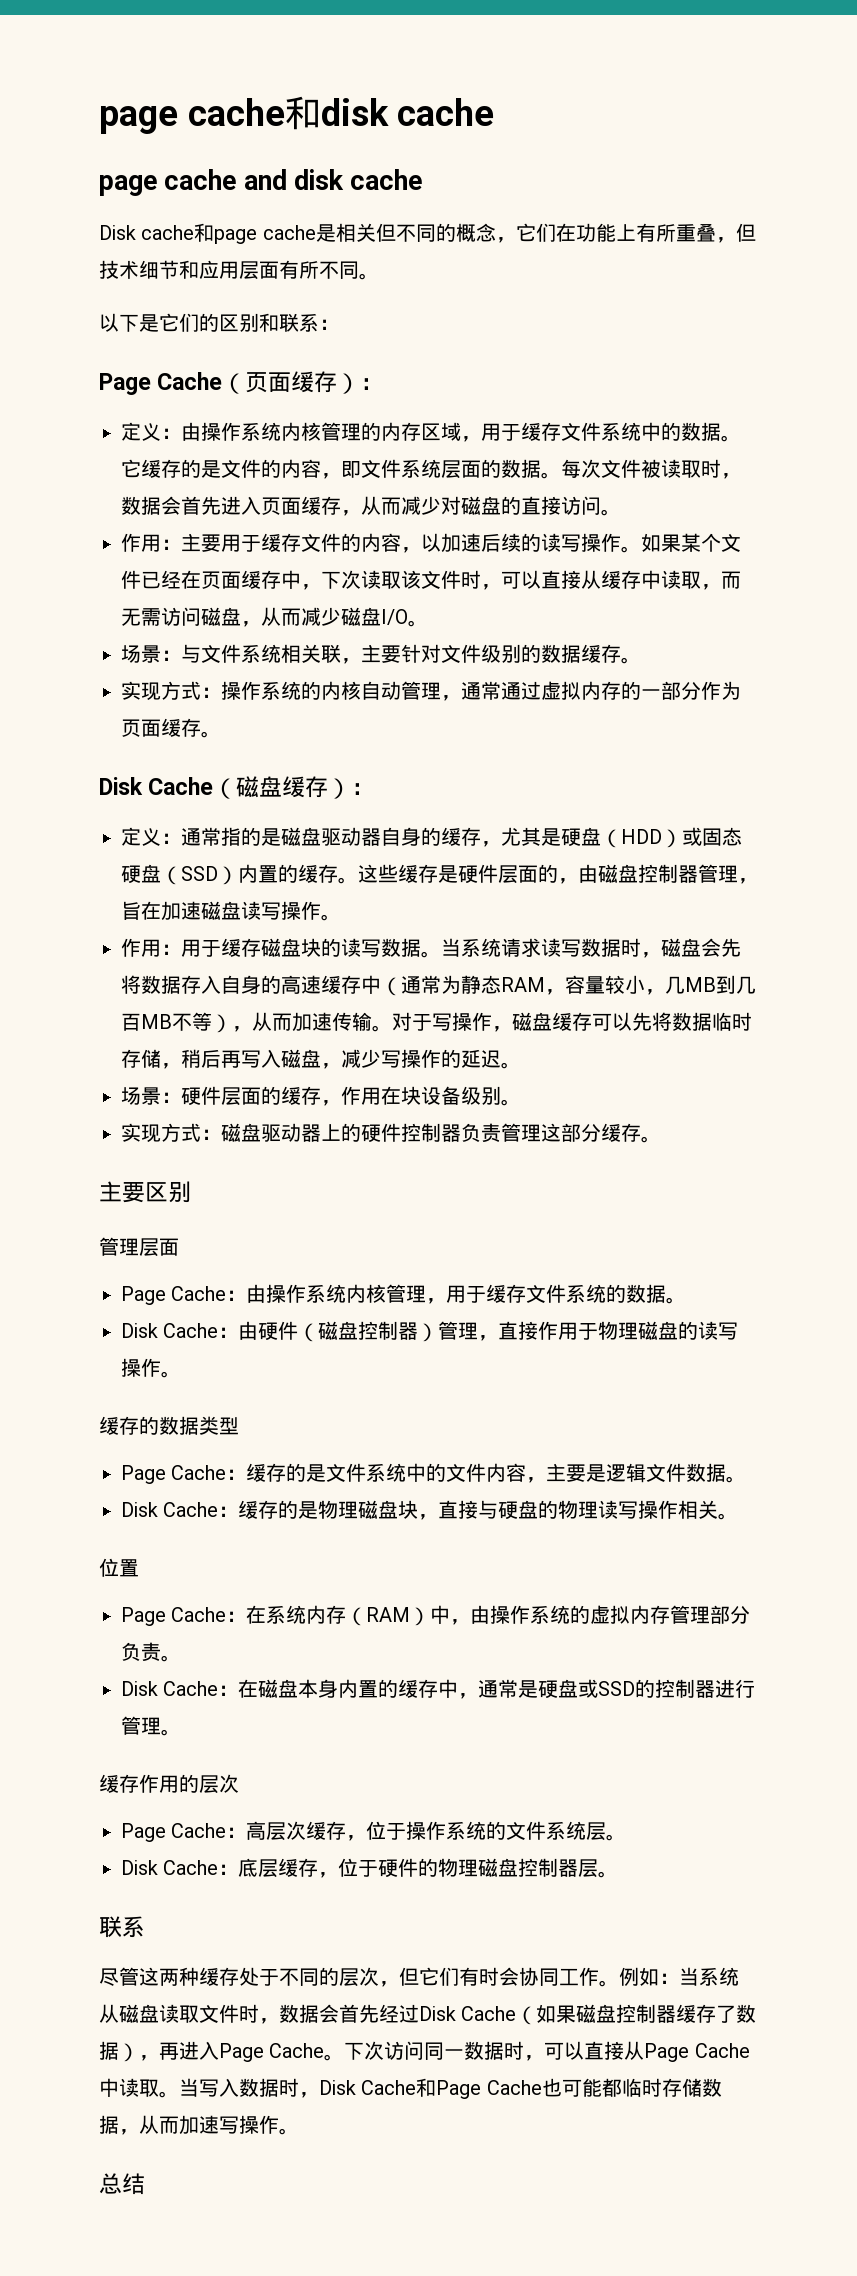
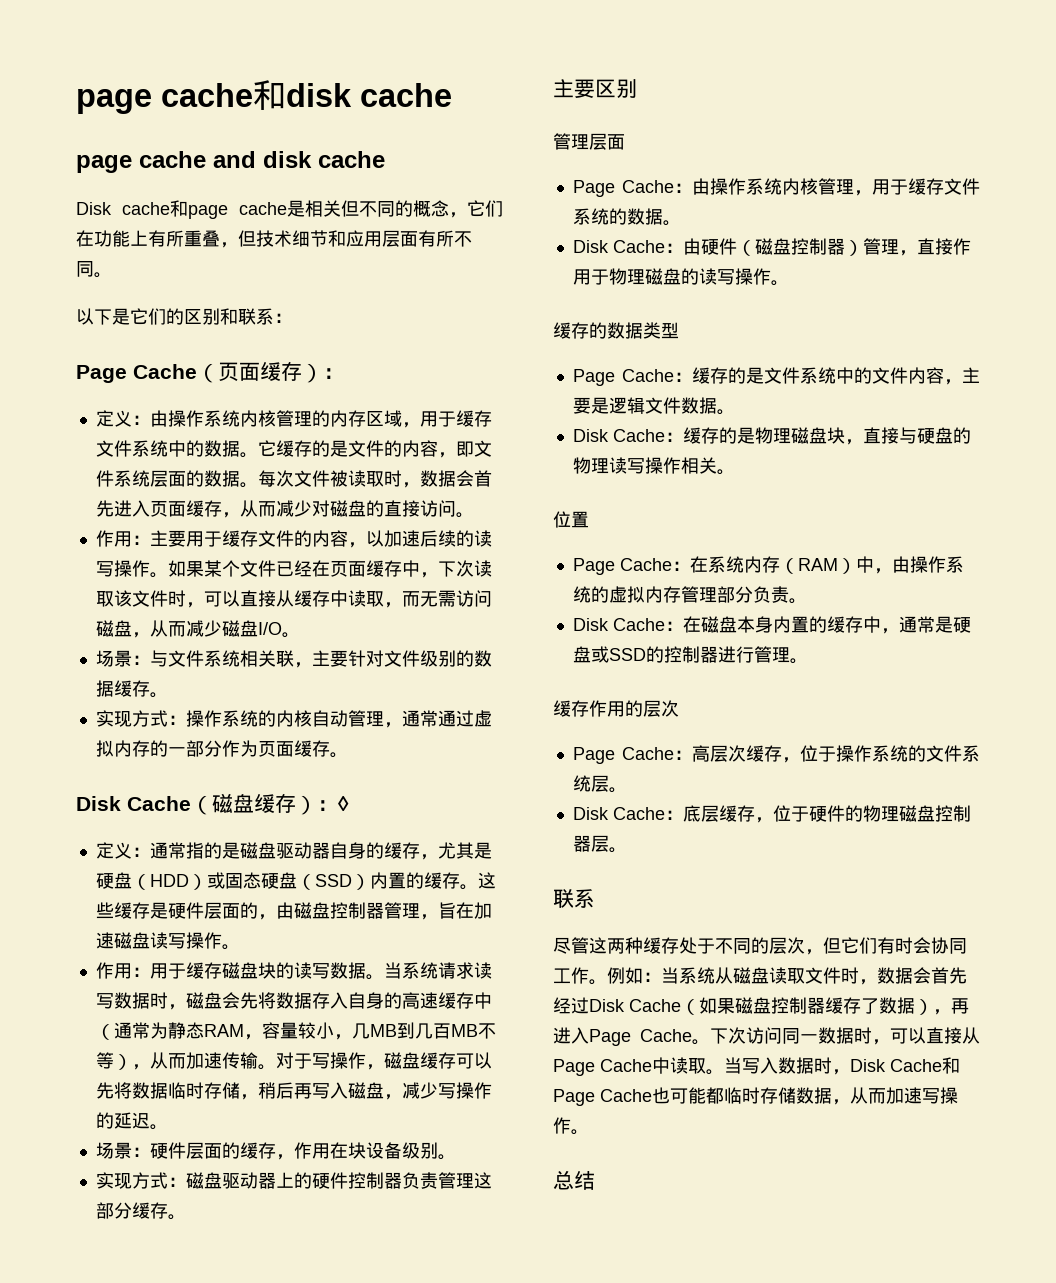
(375, 789) none -> [338,796,349,811] ◊

